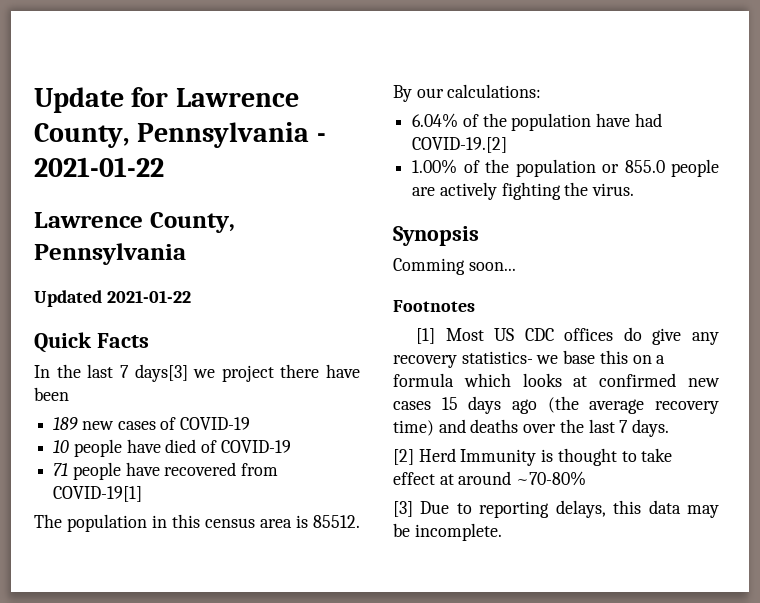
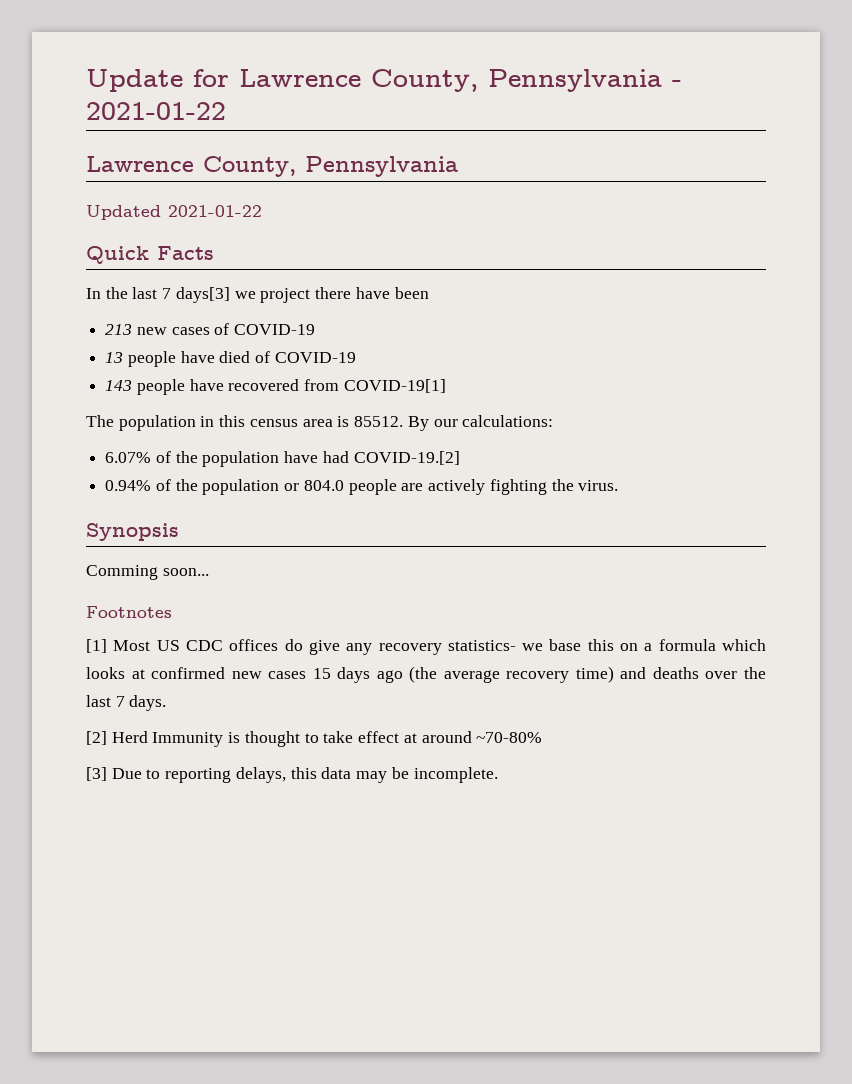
[53,417,79,430] 189 -> [105,324,133,335] 213
[53,440,70,453] 10 -> [105,352,124,363] 13
[53,463,69,476] 71 -> [105,380,133,391] 143
[412,113,459,128] 6.04% -> [105,452,152,463] 6.07%
[412,159,458,174] 1.00% -> [105,480,152,491] 0.94%
[624,160,665,173] 855.0 -> [303,480,344,491] 804.0

